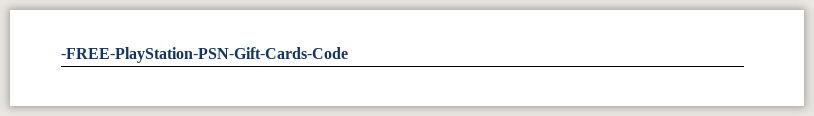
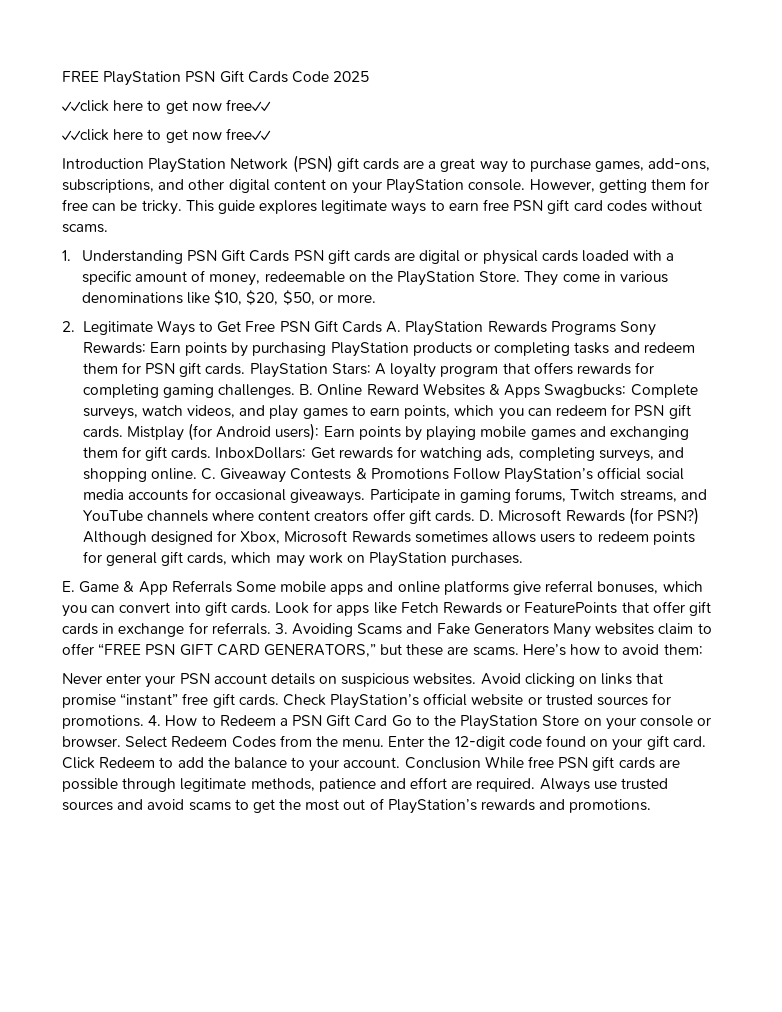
[61,47,348,63] -FREE-PlayStation-PSN-Gift-Cards-Code -> [62,70,370,86] [62,99,271,114] [62,128,271,143] [62,155,711,173] [62,178,710,194] [62,199,702,215] [62,224,108,233] [62,249,675,265] [81,270,669,286] [81,290,376,305] [62,320,656,336] [82,342,695,357] [82,362,655,378] [82,383,698,398] [82,404,691,420] [82,423,689,441] [82,446,684,462] [82,467,684,483] [82,488,707,504] [82,507,699,525] [82,530,695,545] [82,551,524,567] [62,580,703,595] [62,601,711,617] [62,622,712,638] [62,643,703,657] [62,673,664,688] [62,693,672,709] [62,714,712,730] [62,735,706,751] [62,756,680,772] [62,777,669,793] [62,798,652,814] FREE PlayStation PSN Gift Cards Code 2025 // ✓✓click here to get now free✓✓ // ✓✓click here to get now free✓✓ // Introduction PlayStation Network (PSN) gift cards are a great way to purchase games, add-ons, subscriptions, and other digital content on your PlayStation console. However, getting them for free can be tricky. This guide explores legitimate ways to earn free PSN gift card codes without scams. // 1. Understanding PSN Gift Cards PSN gift cards are digital or physical cards loaded with a specific amount of money, redeemable on the PlayStation Store. They come in various denominations like $10, $20, $50, or more. // 2. Legitimate Ways to Get Free PSN Gift Cards A. PlayStation Rewards Programs Sony Rewards: Earn points by purchasing PlayStation products or completing tasks and redeem them for PSN gift cards. PlayStation Stars: A loyalty program that offers rewards for completing gaming challenges. B. Online Reward Websites & Apps Swagbucks: Complete surveys, watch videos, and play games to earn points, which you can redeem for PSN gift cards. Mistplay (for Android users): Earn points by playing mobile games and exchanging them for gift cards. InboxDollars: Get rewards for watching ads, completing surveys, and shopping online. C. Giveaway Contests & Promotions Follow PlayStation’s official social media accounts for occasional giveaways. Participate in gaming forums, Twitch streams, and YouTube channels where content creators offer gift cards. D. Microsoft Rewards (for PSN?) Although designed for Xbox, Microsoft Rewards sometimes allows users to redeem points for general gift cards, which may work on PlayStation purchases. // E. Game & App Referrals Some mobile apps and online platforms give referral bonuses, which you can convert into gift cards. Look for apps like Fetch Rewards or FeaturePoints that offer gift cards in exchange for referrals. 3. Avoiding Scams and Fake Generators Many websites claim to offer “FREE PSN GIFT CARD GENERATORS,” but these are scams. Here’s how to avoid them: // Never enter your PSN account details on suspicious websites. Avoid clicking on links that promise “instant” free gift cards. Check PlayStation’s official website or trusted sources for promotions. 4. How to Redeem a PSN Gift Card Go to the PlayStation Store on your console or browser. Select Redeem Codes from the menu. Enter the 12-digit code found on your gift card. Click Redeem to add the balance to your account. Conclusion While free PSN gift cards are possible through legitimate methods, patience and effort are required. Always use trusted sources and avoid scams to get the most out of PlayStation’s rewards and promotions.

